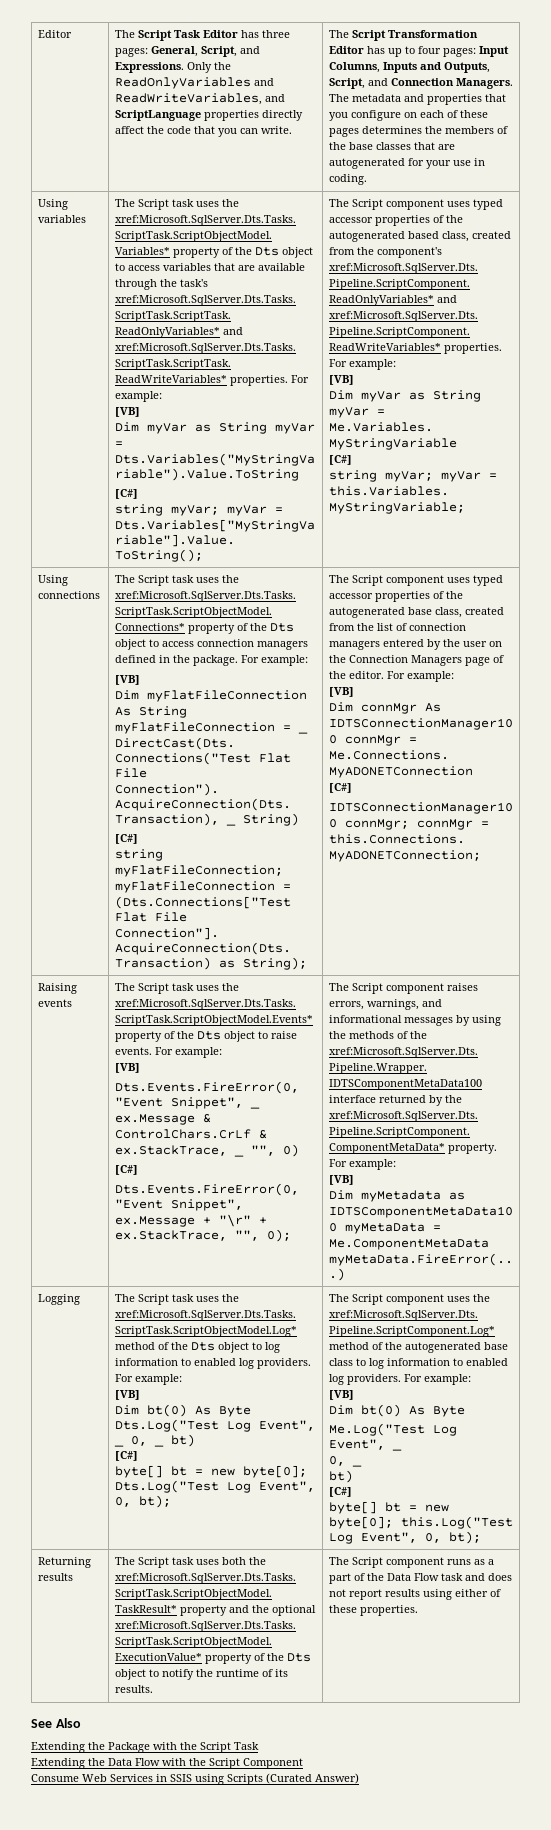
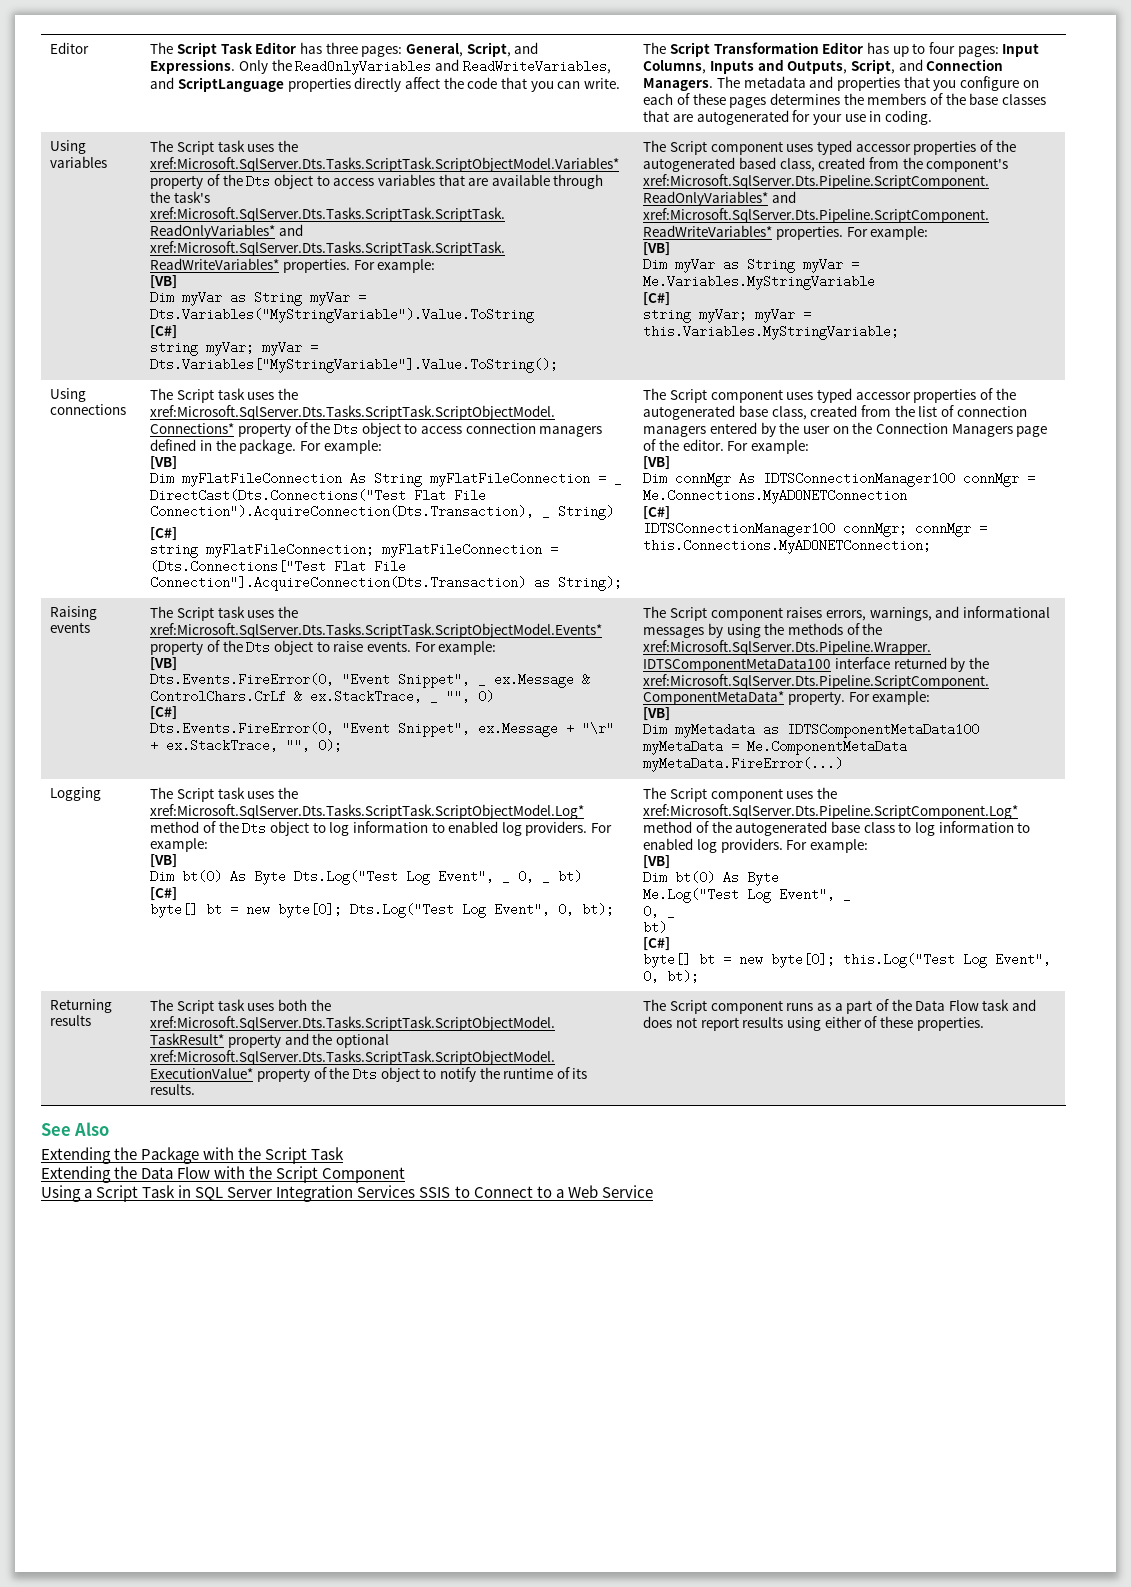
[31,1773,359,1785] Consume Web Services in SSIS using Scripts (Curated Answer) -> [41,1185,653,1202] Using a Script Task in SQL Server Integration Services SSIS to Connect to a Web Service

